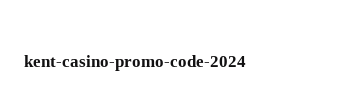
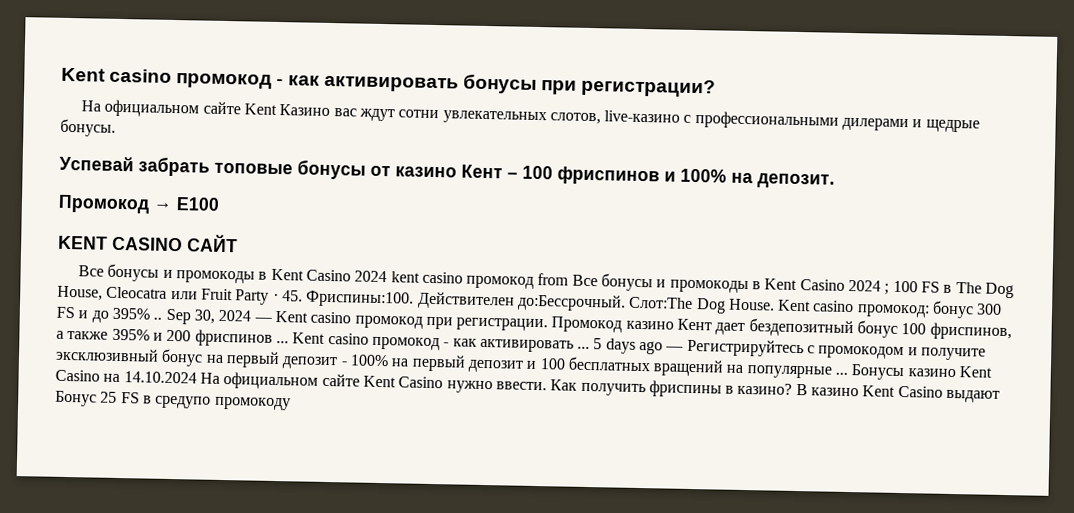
[24,55,246,71] kent-casino-promo-code-2024 -> [61,67,717,98] [80,99,980,133] [60,118,116,137] [59,155,835,189] [58,194,220,214] [58,234,238,253] [77,263,1014,299] [57,285,1003,319] [56,306,1012,341] [56,328,987,361] [55,347,993,381] [55,369,1001,403] [55,390,291,411] Kent casino промокод - как активировать бонусы при регистрации? // На официальном сайте Kent Казино вас ждут сотни увлекательных слотов, live-казино с профессиональными дилерами и щедрые бонусы. // Успевай забрать топовые бонусы от казино Кент – 100 фриспинов и 100% на депозит. // Промокод → E100 // KENT CASINO САЙТ // Все бонусы и промокоды в Kent Casino 2024 kent casino промокод from Все бонусы и промокоды в Kent Casino 2024 ; 100 FS в The Dog House, Cleocatra или Fruit Party · 45. Фриспины:100. Действителен до:Бессрочный. Слот:The Dog House. Kent casino промокод: бонус 300 FS и до 395% .. Sep 30, 2024 — Kent casino промокод при регистрации. Промокод казино Кент дает бездепозитный бонус 100 фриспинов, а также 395% и 200 фриспинов ... Kent casino промокод - как активировать ... 5 days ago — Регистрируйтесь с промокодом и получите эксклюзивный бонус на первый депозит - 100% на первый депозит и 100 бесплатных вращений на популярные ... Бонусы казино Kent Casino на 14.10.2024 На официальном сайте Kent Casino нужно ввести. Как получить фриспины в казино? В казино Kent Casino выдают Бонус 25 FS в средупо промокоду

